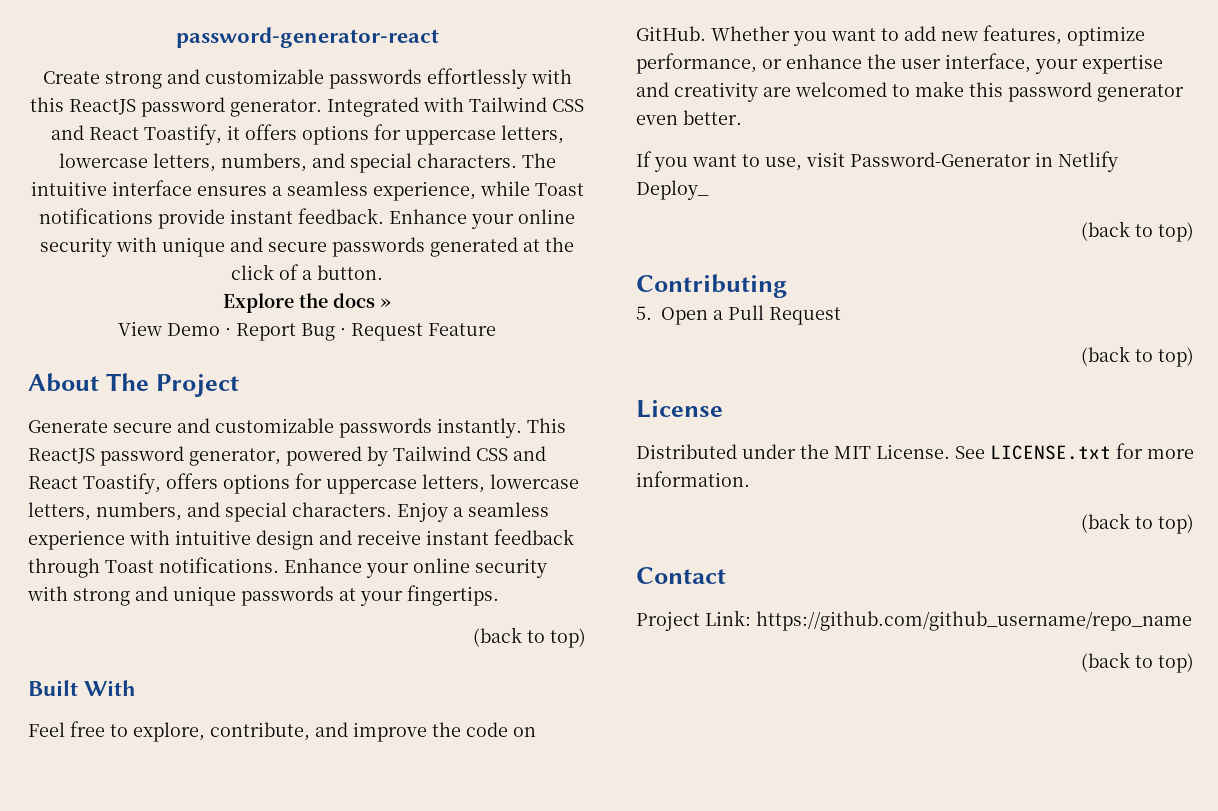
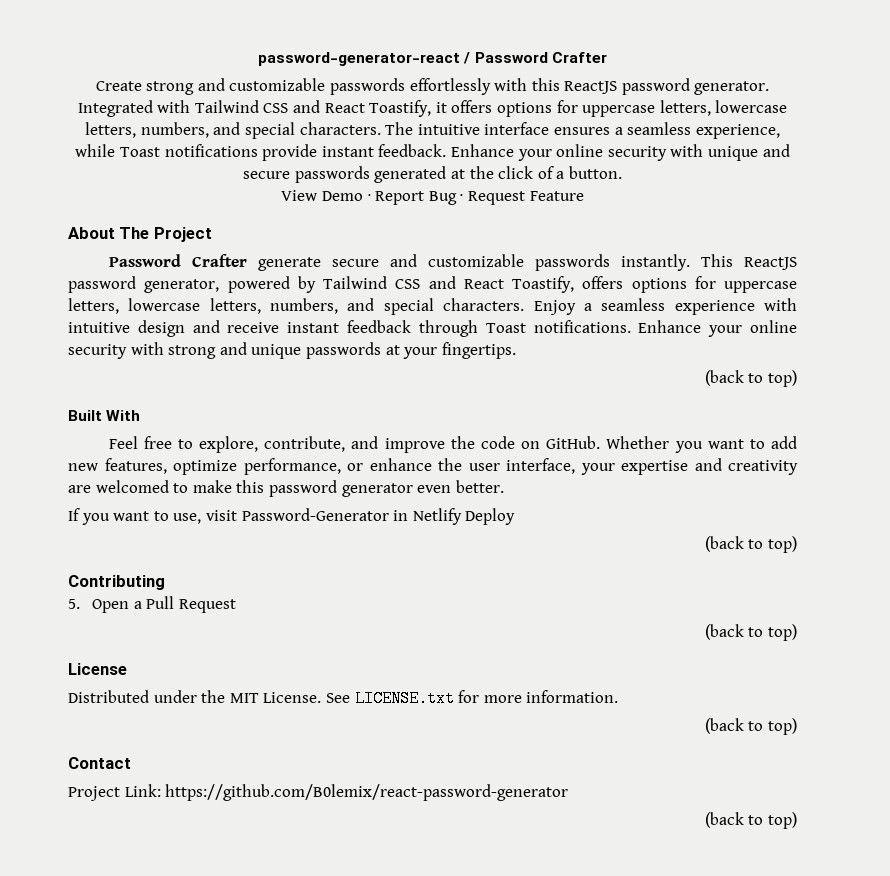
(439, 37) none -> [463,52,607,64] / Password Crafter
[223,293,391,313] // Explore the docs » -> (622, 172) none
[28,420,108,433] Generate -> [108,254,321,271] Password Crafter generate
[636,180,709,200] Deploy_ -> [465,508,516,525] Deploy
[756,611,1192,631] https://github.com/github_username/repo_name -> [165,784,569,801] https://github.com/B0lemix/react-password-generator

